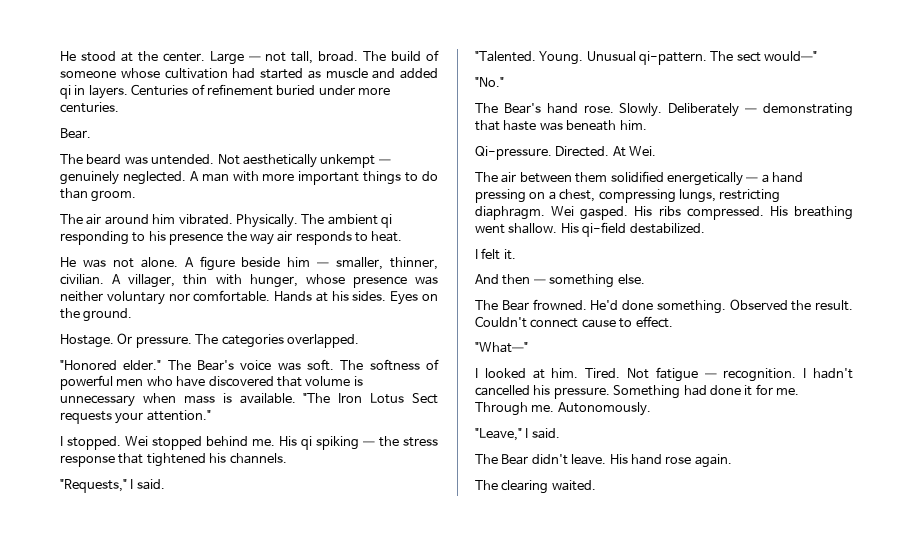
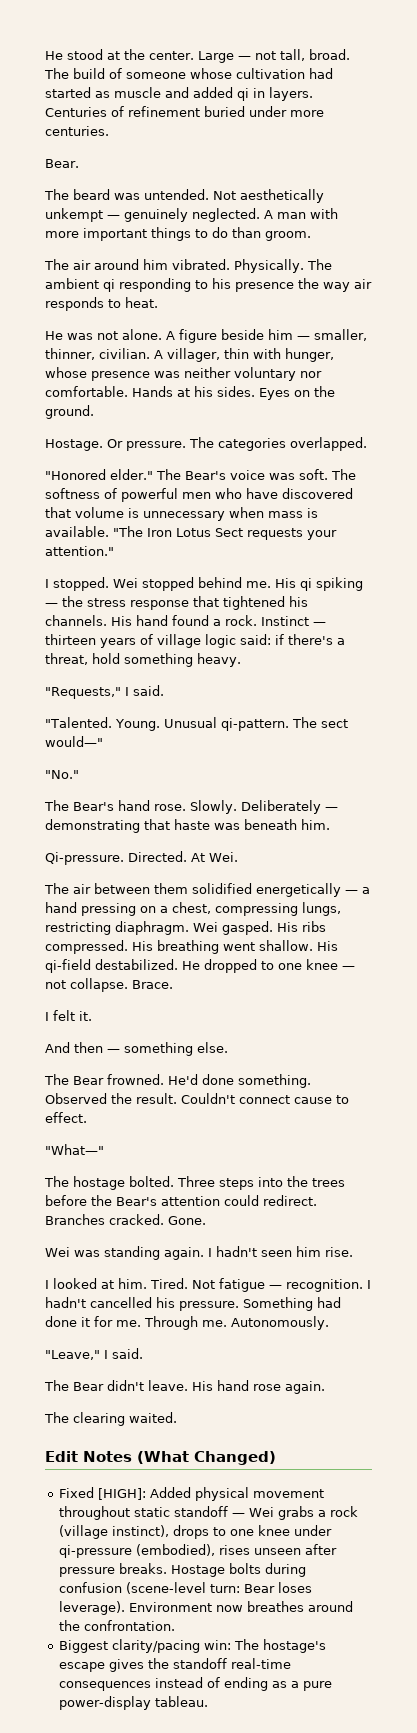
(287, 458) none -> [111,615,326,626] [45,634,345,648] [45,653,241,667] His hand found a rock. Instinct — thirteen years of village logic said: if there's a threat, hold something heavy.
(705, 228) none -> [182,959,355,973] [45,978,173,992] He dropped to one knee — not collapse. Brace.
(528, 347) none -> [44,1176,345,1190] [45,1195,317,1206] [45,1214,206,1225] [45,1246,353,1260] // The hostage bolted. Three steps into the trees before the Bear's attention could redirect. Branches cracked. Gone. // Wei was standing again. I hadn't seen him rise.
(596, 485) none -> [45,1451,276,1465] [58,1487,324,1501] [58,1506,358,1520] [58,1525,332,1539] [58,1544,337,1558] [58,1563,306,1577] [58,1582,312,1594] [58,1601,353,1615] [58,1620,175,1631] [58,1639,326,1653] [58,1658,291,1672] [58,1677,332,1691] [58,1696,208,1710] // Edit Notes (What Changed) // Fixed [HIGH]: Added physical movement throughout static standoff — Wei grabs a rock (village instinct), drops to one knee under qi-pressure (embodied), rises unseen after pressure breaks. Hostage bolts during confusion (scene-level turn: Bear loses leverage). Environment now breathes around the confrontation. // Biggest clarity/pacing win: The hostage's escape gives the standoff real-time consequences instead of ending as a pure power-display tableau.

